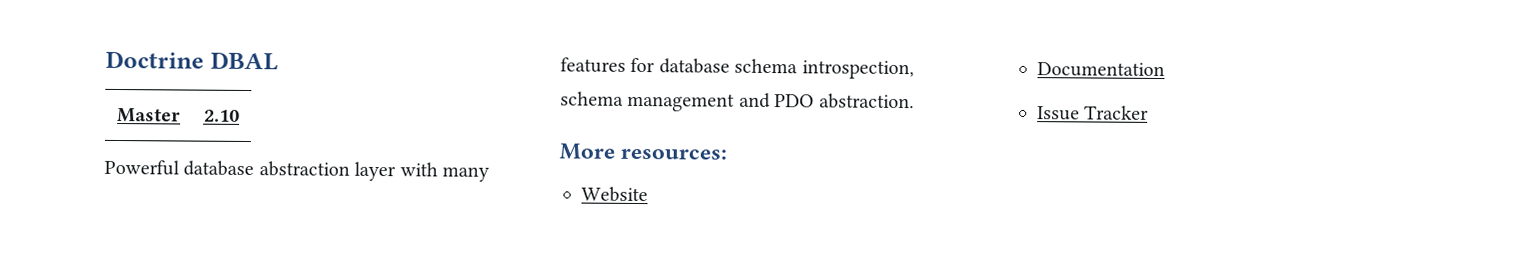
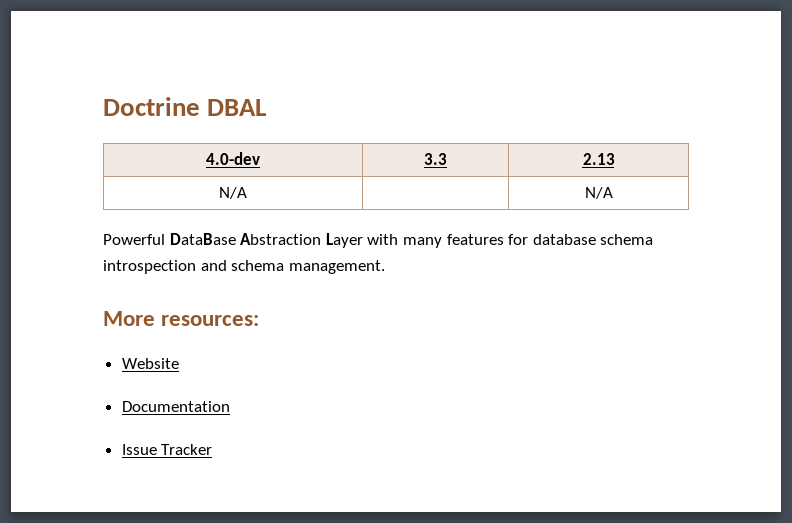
[117,107,181,123] [203,109,240,122] [104,159,397,182] Master | 2.10 // Powerful database abstraction layer -> [206,152,260,165] [424,153,447,165] [582,153,615,165] [219,187,247,199] [584,187,613,199] [103,233,363,248] 4.0-dev | 3.3 | 2.13 // N/A | | N/A // Powerful DataBase Abstraction Layer
[801,60,914,80] [560,91,914,112] introspection, schema management and PDO abstraction. -> [103,260,385,274] introspection and schema management.

